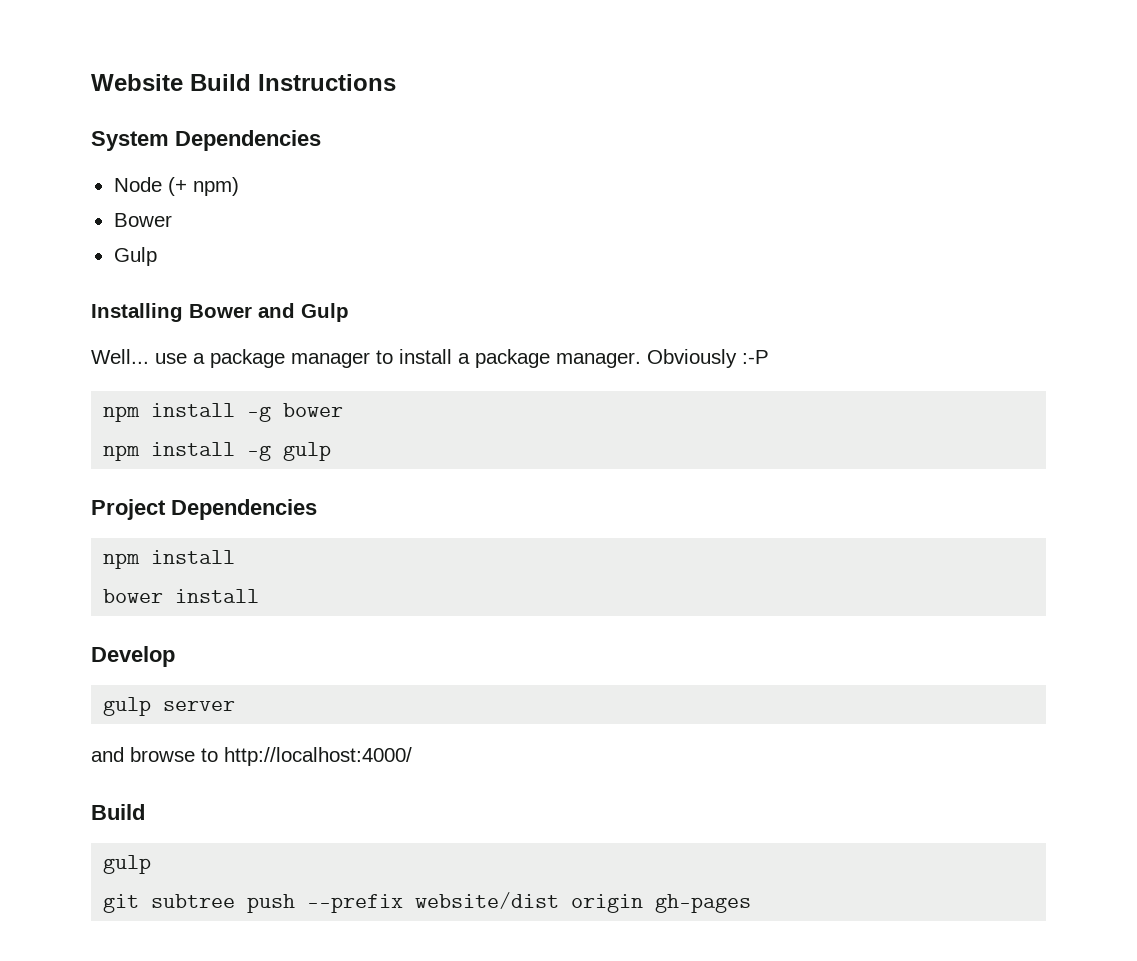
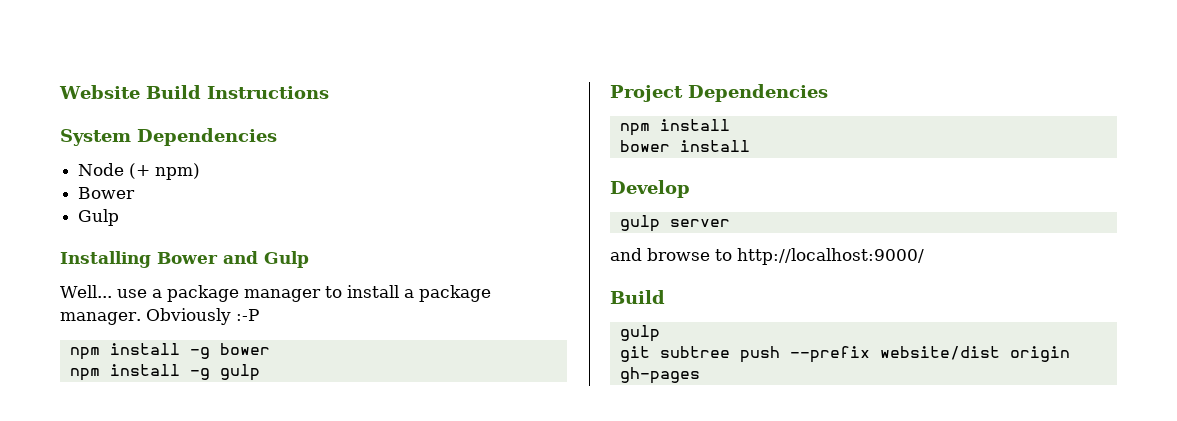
[224,747,412,766] http://localhost:4000/ -> [737,248,924,265] http://localhost:9000/

